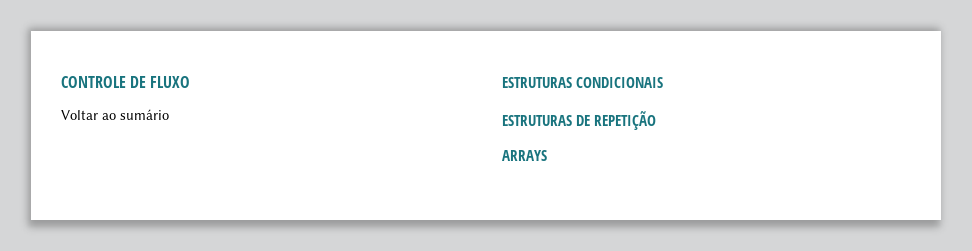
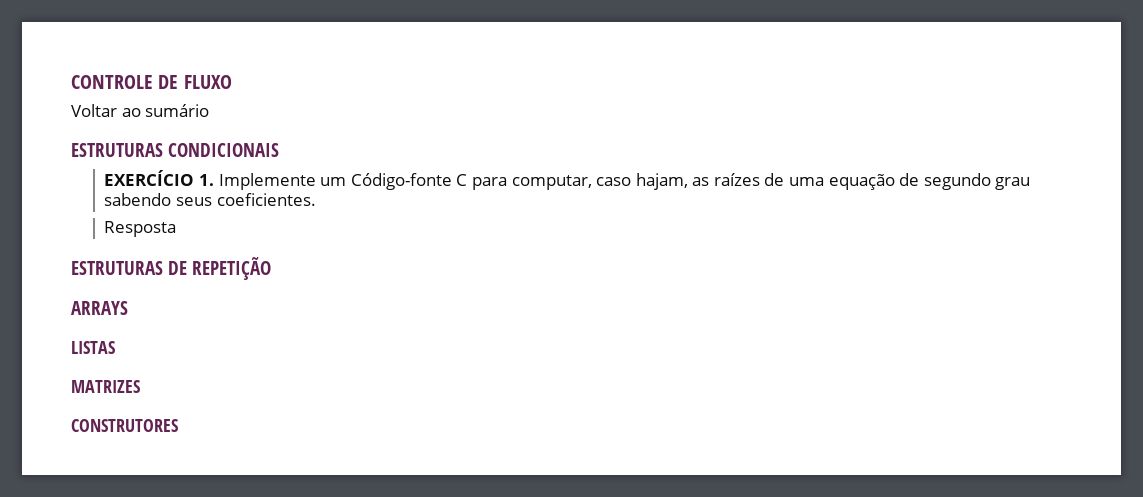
(663, 82) none -> [104,170,1031,190] [104,193,316,206] [104,221,177,237] // EXERCÍCIO 1. Implemente um Código-fonte C para computar, caso hajam, as raízes de uma equação de segundo grau sabendo seus coeficientes. // Resposta
(547, 155) none -> [71,341,115,354] [71,380,140,393] [71,419,178,432] // LISTAS // MATRIZES // CONSTRUTORES

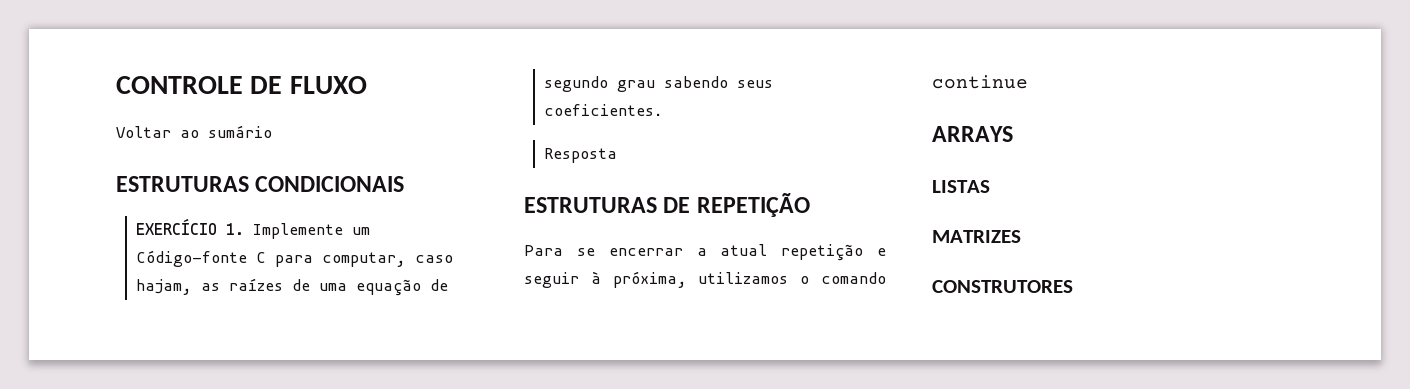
(271, 268) none -> [524,244,886,261] [524,271,886,288] [932,75,1028,89] // Para se encerrar a atual repetição e seguir à próxima, utilizamos o comando continue

